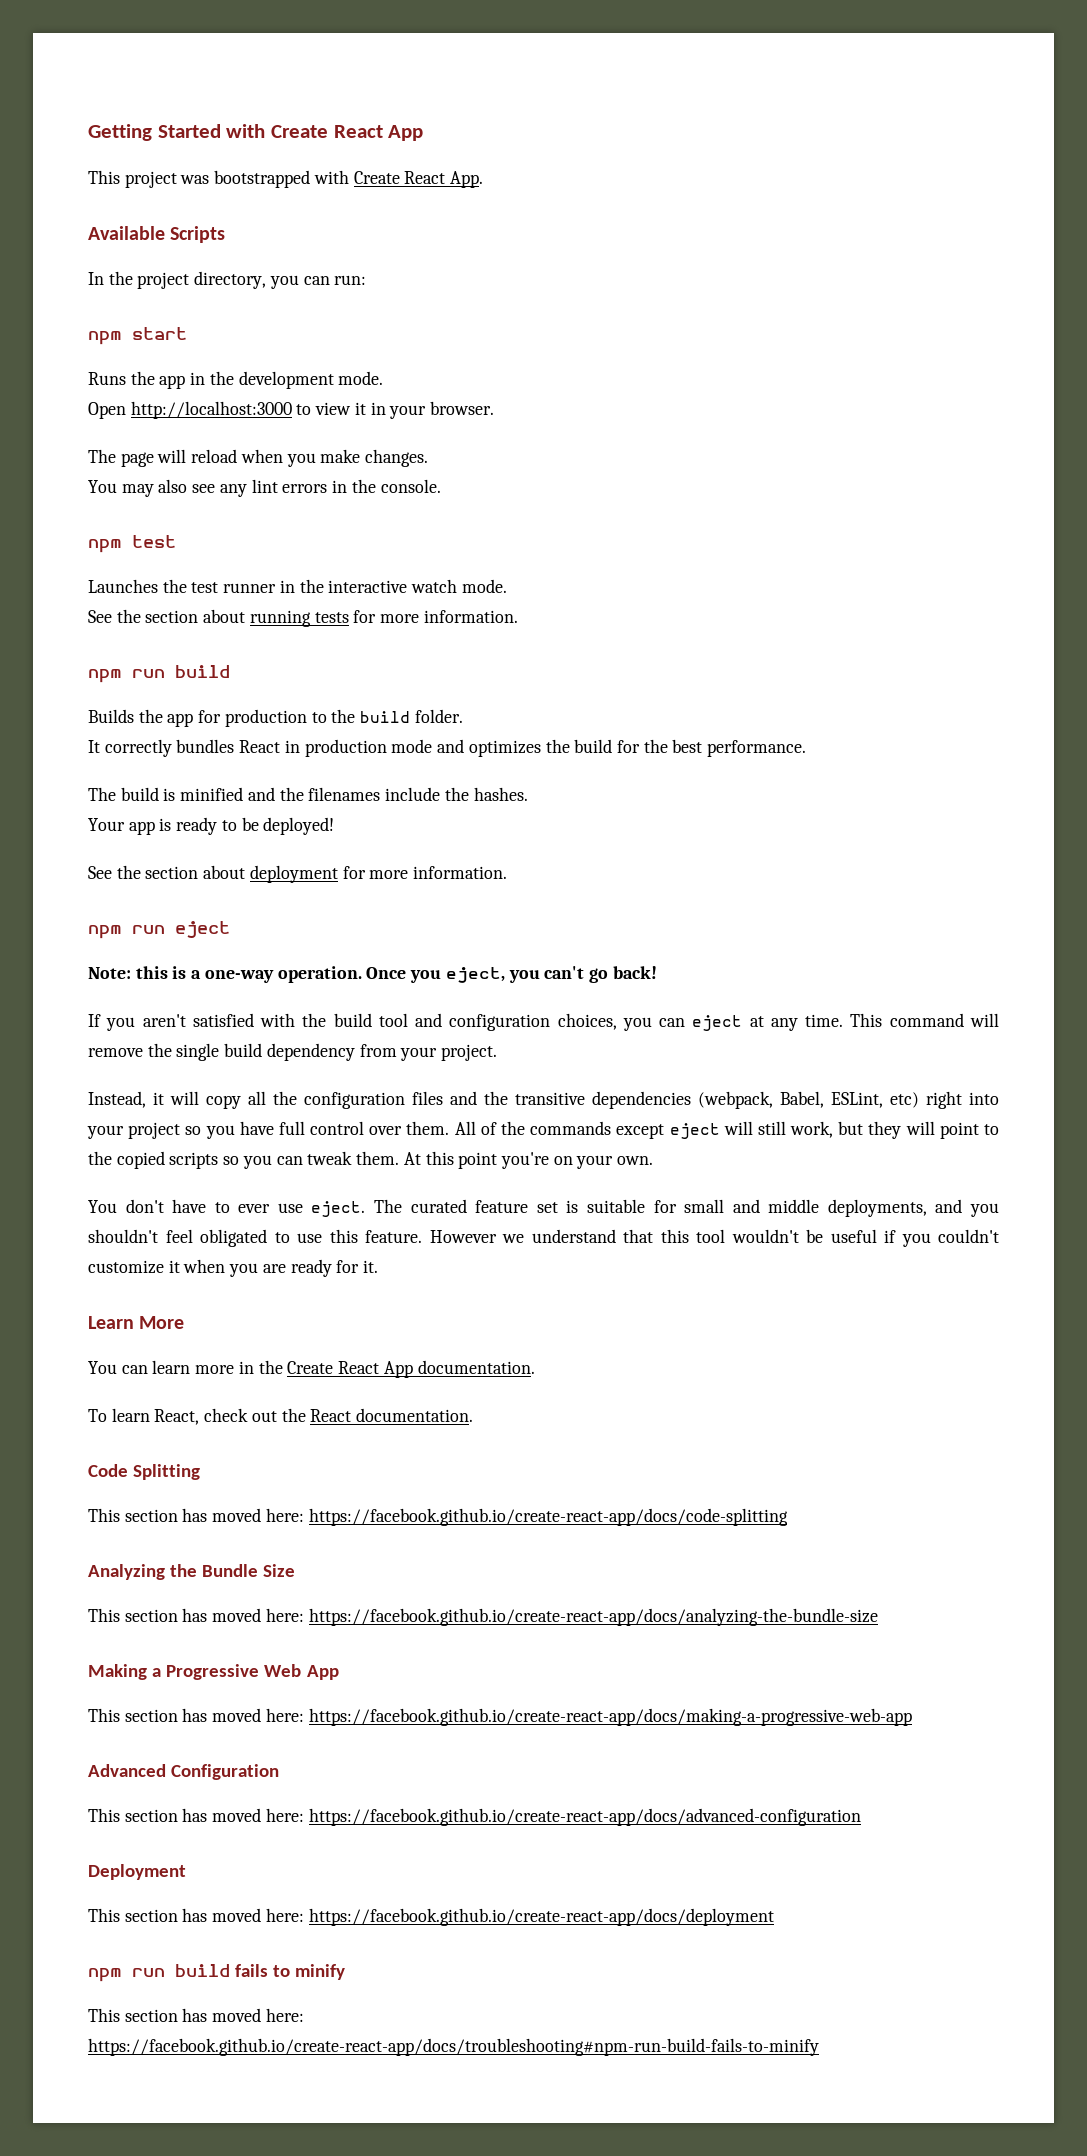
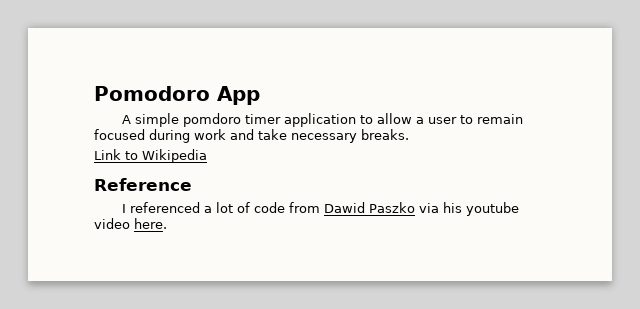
[88,124,424,141] [88,170,484,188] [88,226,226,243] [88,271,367,289] [88,327,187,345] [88,371,384,389] [88,401,495,419] [88,449,429,467] [88,479,441,497] [88,535,176,553] [88,579,507,593] [88,609,518,627] [88,665,230,683] [88,709,463,727] [88,739,807,757] [88,787,528,801] [88,817,335,835] [88,865,508,883] [88,921,230,939] [88,966,657,983] [88,1013,1000,1031] [88,1043,498,1061] [88,1091,999,1109] [87,1121,999,1139] [88,1151,654,1169] [88,1199,999,1217] [88,1229,999,1247] [88,1259,379,1277] [88,1316,185,1329] [88,1360,535,1378] [88,1408,474,1425] [88,1464,201,1480] [88,1508,788,1526] [88,1564,296,1580] [88,1608,878,1626] [88,1664,339,1680] [88,1708,912,1726] [88,1764,280,1780] [88,1808,861,1826] [88,1864,186,1880] [88,1908,774,1926] [88,1964,346,1982] [88,2008,304,2022] [88,2038,819,2056] Getting Started with Create React App // This project was bootstrapped with Create React App. // Available Scripts // In the project directory, you can run: // npm start // Runs the app in the development mode. // Open http://localhost:3000 to view it in your browser. // The page will reload when you make changes. // You may also see any lint errors in the console. // npm test // Launches the test runner in the interactive watch mode. // See the section about running tests for more information. // npm run build // Builds the app for production to the build folder. // It correctly bundles React in production mode and optimizes the build for the best performance. // The build is minified and the filenames include the hashes. // Your app is ready to be deployed! // See the section about deployment for more information. // npm run eject // Note: this is a one-way operation. Once you eject, you can't go back! // If you aren't satisfied with the build tool and configuration choices, you can eject at any time. This command will remove the single build dependency from your project. // Instead, it will copy all the configuration files and the transitive dependencies (webpack, Babel, ESLint, etc) right into your project so you have full control over them. All of the commands except eject will still work, but they will point to the copied scripts so you can tweak them. At this point you're on your own. // You don't have to ever use eject. The curated feature set is suitable for small and middle deployments, and you shouldn't feel obligated to use this feature. However we understand that this tool wouldn't be useful if you couldn't customize it when you are ready for it. // Learn More // You can learn more in the Create React App documentation. // To learn React, check out the React documentation. // Code Splitting // This section has moved here: https://facebook.github.io/create-react-app/docs/code-splitting // Analyzing the Bundle Size // This section has moved here: https://facebook.github.io/create-react-app/docs/analyzing-the-bundle-size // Making a Progressive Web App // This section has moved here: https://facebook.github.io/create-react-app/docs/making-a-progressive-web-app // Advanced Configuration // This section has moved here: https://facebook.github.io/create-react-app/docs/advanced-configuration // Deployment // This section has moved here: https://facebook.github.io/create-react-app/docs/deployment // npm run build fails to minify // This section has moved here: https://facebook.github.io/create-react-app/docs/troubleshooting#npm-run-build-fails-to-minify -> [94,86,260,105] [121,113,523,127] [94,129,409,143] [94,149,207,163] [94,178,192,191] [121,202,519,216] [94,218,167,229] Pomodoro App // A simple pomdoro timer application to allow a user to remain focused during work and take necessary breaks. // Link to Wikipedia // Reference // I referenced a lot of code from Dawid Paszko via his youtube video here.

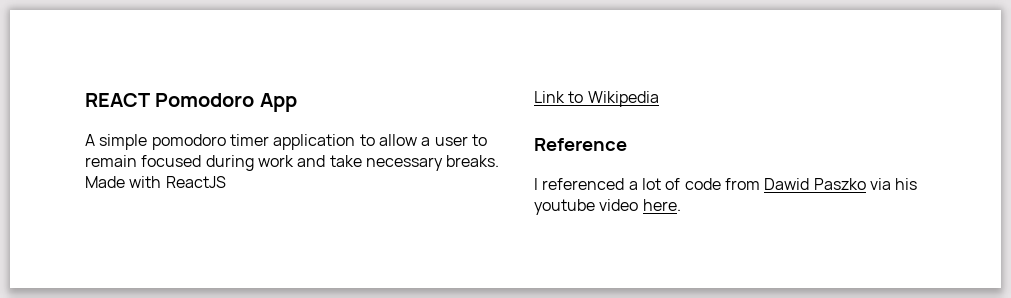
(94, 93) none -> [85,93,150,107] REACT
[182,113,241,127] pomdoro -> [151,134,226,150] pomodoro
(409, 134) none -> [85,176,226,188] Made with ReactJS

